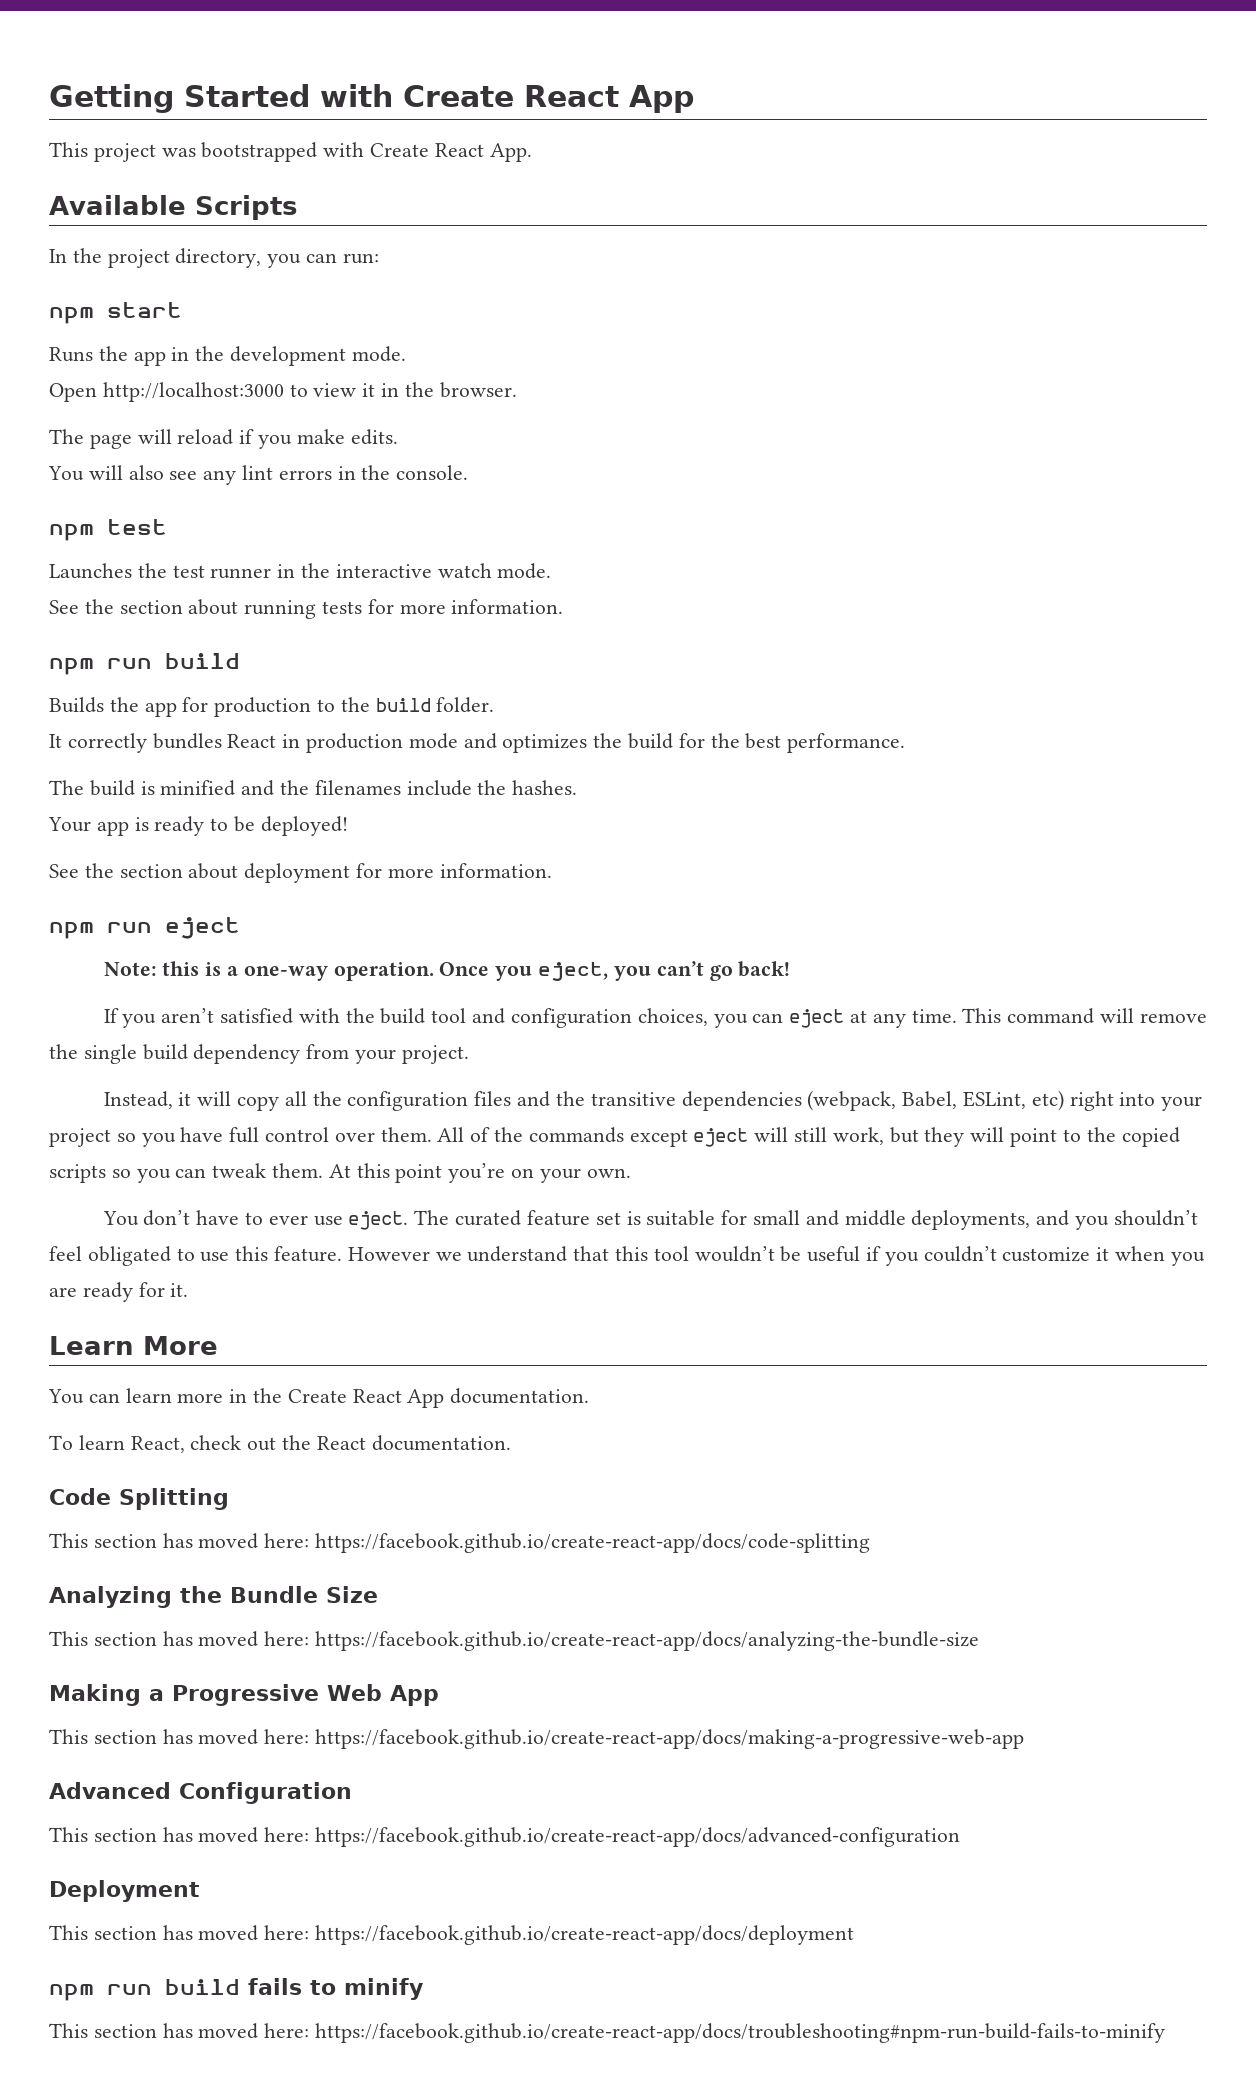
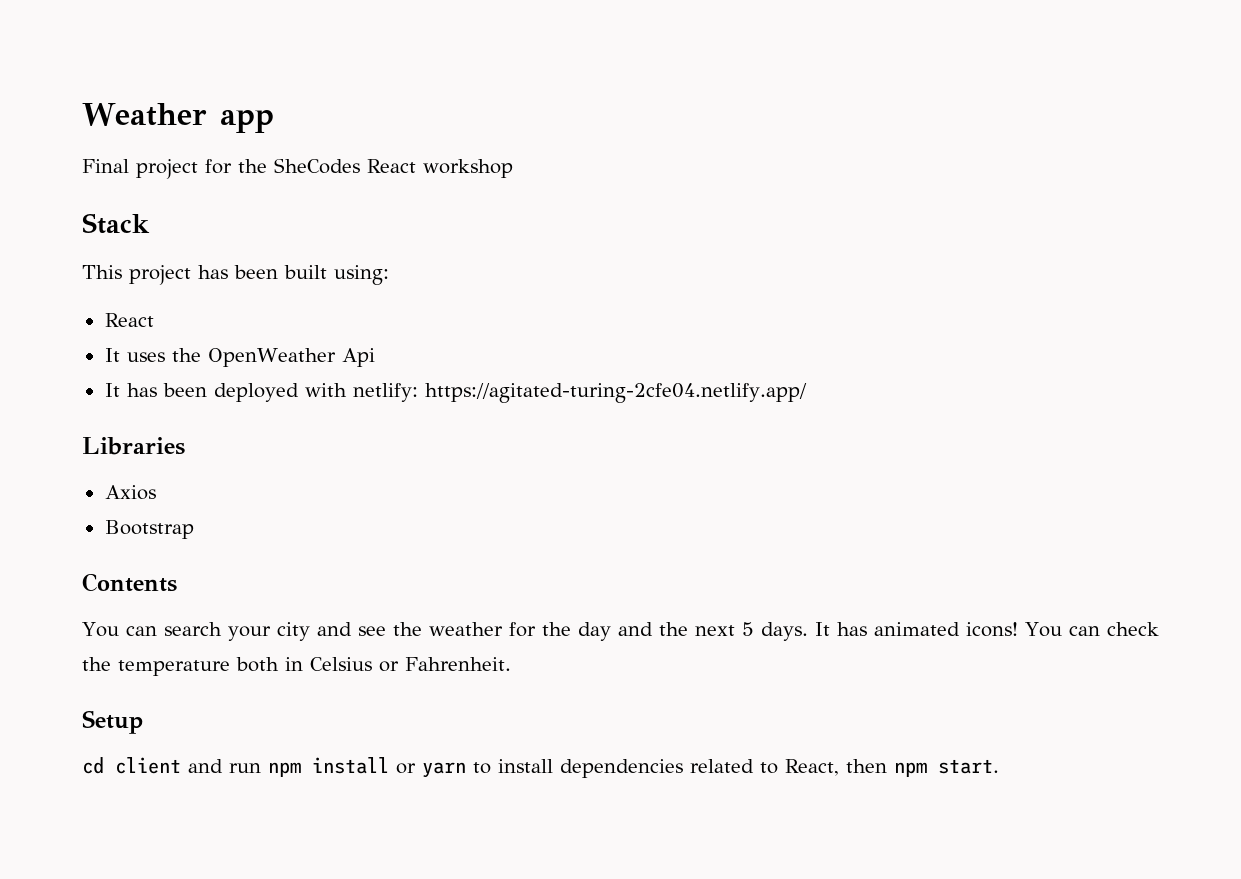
[49,84,694,113] [49,142,532,162] [49,195,297,220] [49,248,379,268] [49,302,182,324] [49,346,406,366] [49,382,517,402] [49,429,398,449] [48,465,469,485] [49,519,167,541] [49,563,552,579] [49,599,564,619] [49,653,240,675] [49,697,495,717] [49,733,906,753] [49,780,578,796] [48,816,348,836] [49,863,552,883] [49,917,240,939] [103,961,791,981] [103,1008,1207,1028] [49,1044,469,1064] [103,1090,1203,1111] [49,1127,1180,1147] [49,1163,631,1183] [102,1210,1198,1230] [49,1246,1205,1266] [49,1282,189,1302] [49,1336,218,1355] [48,1388,590,1408] [49,1435,511,1453] [49,1488,229,1510] [49,1533,871,1553] [49,1586,378,1608] [49,1631,980,1651] [49,1684,439,1706] [49,1729,1025,1749] [49,1782,352,1804] [49,1827,961,1847] [49,1880,200,1902] [49,1925,855,1945] [49,1978,423,2001] [49,2023,1166,2043] Getting Started with Create React App // This project was bootstrapped with Create React App. // Available Scripts // In the project directory, you can run: // npm start // Runs the app in the development mode. // Open http://localhost:3000 to view it in the browser. // The page will reload if you make edits. // You will also see any lint errors in the console. // npm test // Launches the test runner in the interactive watch mode. // See the section about running tests for more information. // npm run build // Builds the app for production to the build folder. // It correctly bundles React in production mode and optimizes the build for the best performance. // The build is minified and the filenames include the hashes. // Your app is ready to be deployed! // See the section about deployment for more information. // npm run eject // Note: this is a one-way operation. Once you eject, you can’t go back! // If you aren’t satisfied with the build tool and configuration choices, you can eject at any time. This command will remove the single build dependency from your project. // Instead, it will copy all the configuration files and the transitive dependencies (webpack, Babel, ESLint, etc) right into your project so you have full control over them. All of the commands except eject will still work, but they will point to the copied scripts so you can tweak them. At this point you’re on your own. // You don’t have to ever use eject. The curated feature set is suitable for small and middle deployments, and you shouldn’t feel obligated to use this feature. However we understand that this tool wouldn’t be useful if you couldn’t customize it when you are ready for it. // Learn More // You can learn more in the Create React App documentation. // To learn React, check out the React documentation. // Code Splitting // This section has moved here: https://facebook.github.io/create-react-app/docs/code-splitting // Analyzing the Bundle Size // This section has moved here: https://facebook.github.io/create-react-app/docs/analyzing-the-bundle-size // Making a Progressive Web App // This section has moved here: https://facebook.github.io/create-react-app/docs/making-a-progressive-web-app // Advanced Configuration // This section has moved here: https://facebook.github.io/create-react-app/docs/advanced-configuration // Deployment // This section has moved here: https://facebook.github.io/create-react-app/docs/deployment // npm run build fails to minify // This section has moved here: https://facebook.github.io/create-react-app/docs/troubleshooting#npm-run-build-fails-to-minify -> [82,103,274,133] [82,158,513,179] [82,213,150,234] [82,265,389,285] [104,313,154,327] [104,348,375,367] [104,383,807,403] [82,437,185,455] [104,485,156,500] [104,520,194,539] [82,573,177,592] [82,622,1159,641] [82,657,511,676] [82,710,143,734] [82,757,999,778] Weather app // Final project for the SheCodes React workshop // Stack // This project has been built using: // React // It uses the OpenWeather Api // It has been deployed with netlify: https://agitated-turing-2cfe04.netlify.app/ // Libraries // Axios // Bootstrap // Contents // You can search your city and see the weather for the day and the next 5 days. It has animated icons! You can check the temperature both in Celsius or Fahrenheit. // Setup // cd client and run npm install or yarn to install dependencies related to React, then npm start.

